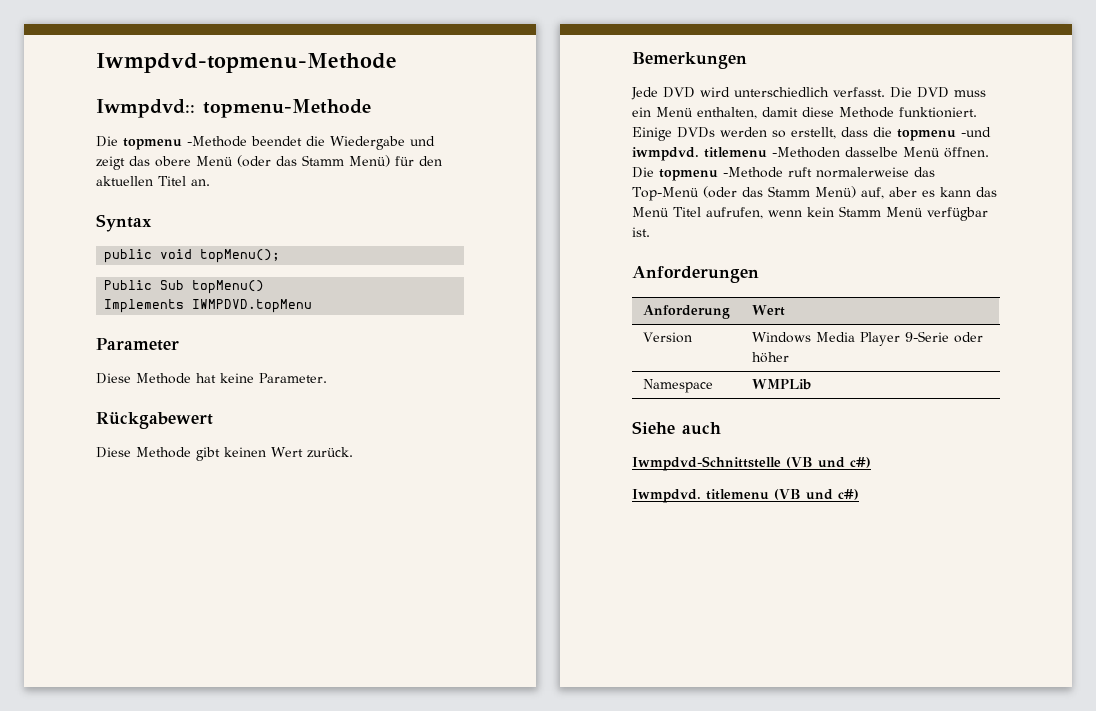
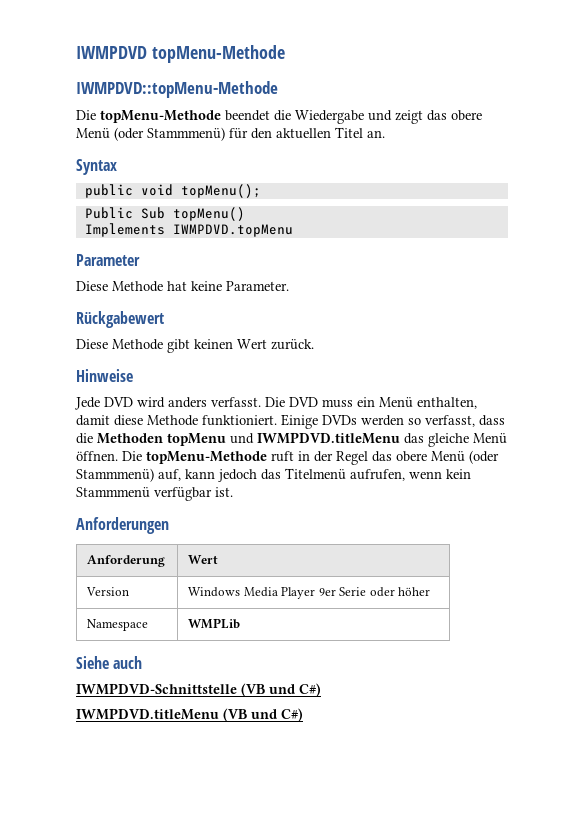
[96,53,397,73] [96,99,371,118] [96,136,247,150] Iwmpdvd-topmenu-Methode // Iwmpdvd:: topmenu-Methode // Die topmenu -Methode -> [76,45,285,63] [76,81,278,98] [76,110,221,123] IWMPDVD topMenu-Methode // IWMPDVD::topMenu-Methode // Die topMenu-Methode
[276,155,390,167] das Stamm Menü) -> [147,127,225,141] Stammmenü)
[632,52,747,69] Bemerkungen -> [76,369,133,382] Hinweise
[734,87,829,97] unterschiedlich -> [168,397,207,408] anders
[791,127,836,139] erstellt, -> [425,415,475,427] verfasst,
[897,127,991,141] [632,147,989,161] [632,167,935,181] [632,186,997,201] [632,207,701,217] topmenu -und iwmpdvd. titlemenu -Methoden dasselbe Menü öffnen. Die topmenu -Methode ruft normalerweise das Top-Menü (oder das Stamm Menü) auf, aber es kann das Menü Titel -> [97,432,507,447] [76,450,499,465] [76,468,346,482] Methoden topMenu und IWMPDVD.titleMenu das gleiche Menü öffnen. Die topMenu-Methode ruft in der Regel das obere Menü (oder Stammmenü) auf, kann jedoch das Titelmenü
[839,206,923,217] Stamm Menü -> [76,487,150,498] Stammmenü
[904,331,949,342] 9-Serie -> [318,587,367,596] 9er Serie
[632,456,871,471] [632,489,859,503] Iwmpdvd-Schnittstelle (VB und c#) // Iwmpdvd. titlemenu (VB und c#) -> [76,683,321,697] [76,708,303,722] IWMPDVD-Schnittstelle (VB und C#) // IWMPDVD.titleMenu (VB und C#)

